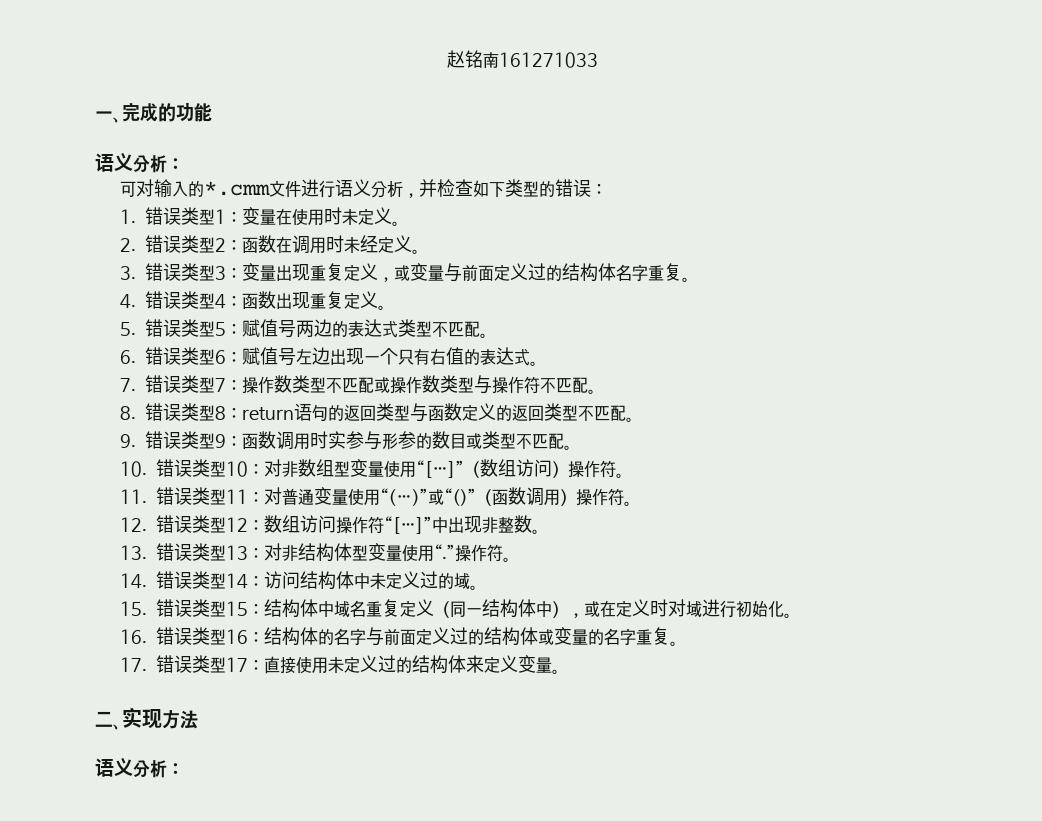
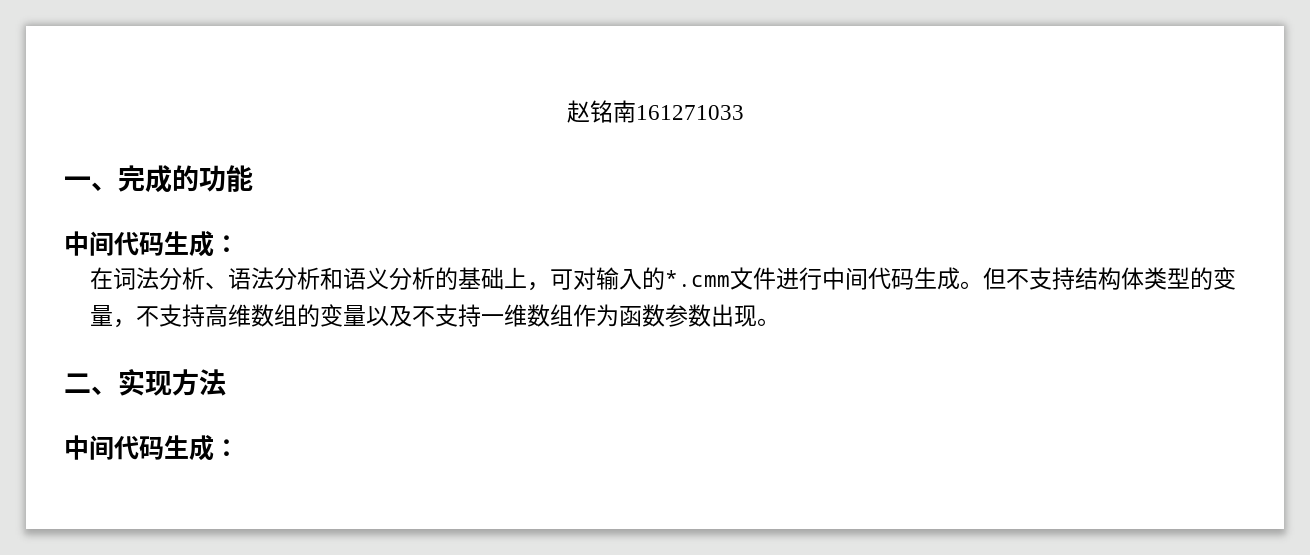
[95,153,184,173] 语义分析： // -> [64,231,239,257] [90,267,551,291] 中间代码生成： // 在词法分析、语法分析和语义分析的基础上，
[334,179,607,198] [119,207,400,226] [119,235,420,254] [119,263,690,282] [119,291,386,310] [119,319,488,338] [119,347,538,366] [119,375,596,394] [119,403,634,422] [119,431,572,450] [119,459,624,478] [119,487,632,506] [119,515,540,534] [119,543,511,562] [119,571,478,590] [119,599,792,618] [119,627,678,646] [119,655,552,674] 语义分析，并检查如下类型的错误： // 1.错误类型1：变量在使用时未定义。 // 2.错误类型2：函数在调用时未经定义。 // 3.错误类型3：变量出现重复定义，或变量与前面定义过的结构体名字重复。 // 4.错误类型4：函数出现重复定义。 // 5.错误类型5：赋值号两边的表达式类型不匹配。 // 6.错误类型6：赋值号左边出现一个只有右值的表达式。 // 7.错误类型7：操作数类型不匹配或操作数类型与操作符不匹配。 // 8.错误类型8：return语句的返回类型与函数定义的返回类型不匹配。 // 9.错误类型9：函数调用时实参与形参的数目或类型不匹配。 // 10.错误类型10：对非数组型变量使用“[…]”（数组访问）操作符。 // 11.错误类型11：对普通变量使用“(…)”或“()”（函数调用）操作符。 // 12.错误类型12：数组访问操作符“[…]”中出现非整数。 // 13.错误类型13：对非结构体型变量使用“.”操作符。 // 14.错误类型14：访问结构体中未定义过的域。 // 15.错误类型15：结构体中域名重复定义（同一结构体中），或在定义时对域进行初始化。 // 16.错误类型16：结构体的名字与前面定义过的结构体或变量的名字重复。 // 17.错误类型17：直接使用未定义过的结构体来定义变量 -> [822,267,1237,290] [90,304,758,328] 中间代码生成。但不支持结构体类型的变量，不支持高维数组的变量以及不支持一维数组作为函数参数出现
[95,758,167,778] 语义分析 -> [64,435,214,461] 中间代码生成

